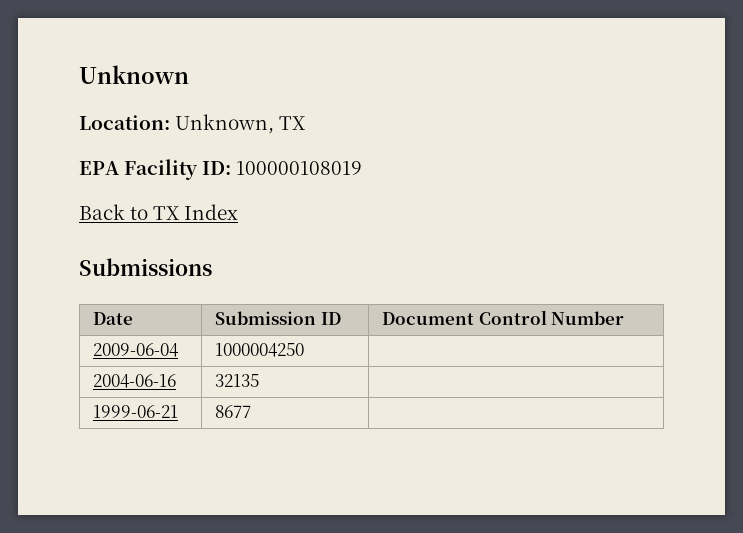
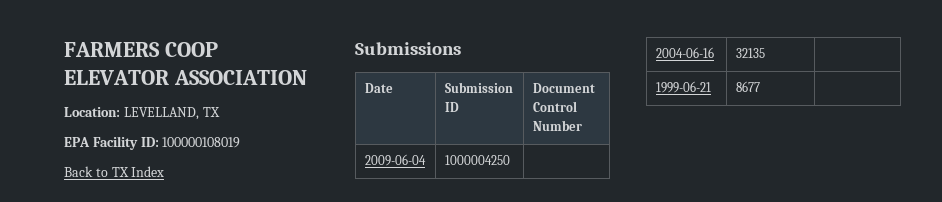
[79,65,189,84] Unknown -> [64,42,218,57] [64,70,307,85] FARMERS COOP ELEVATOR ASSOCIATION
[175,114,275,134] Unknown, -> [123,107,199,120] LEVELLAND,

